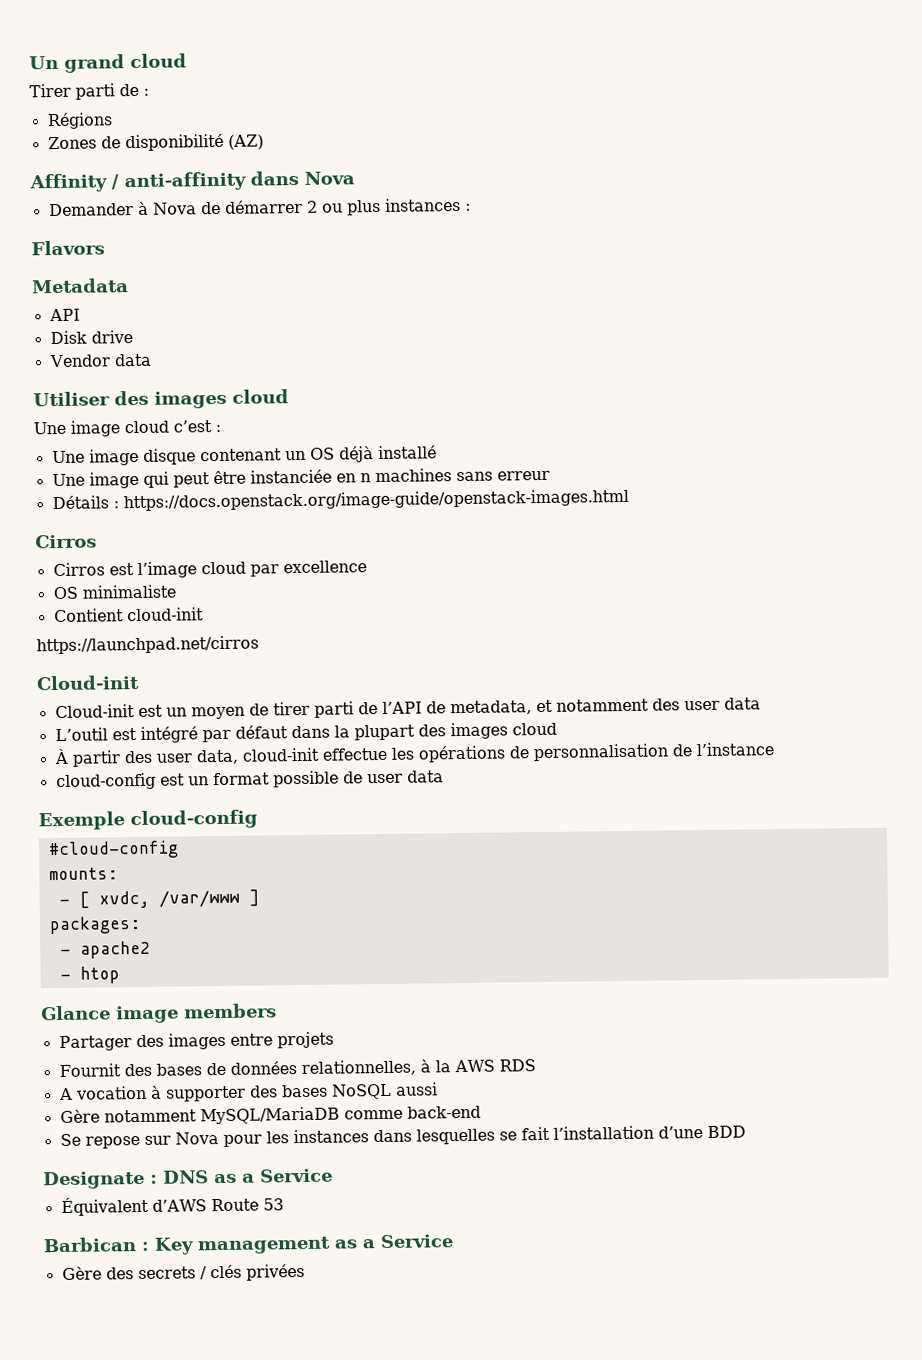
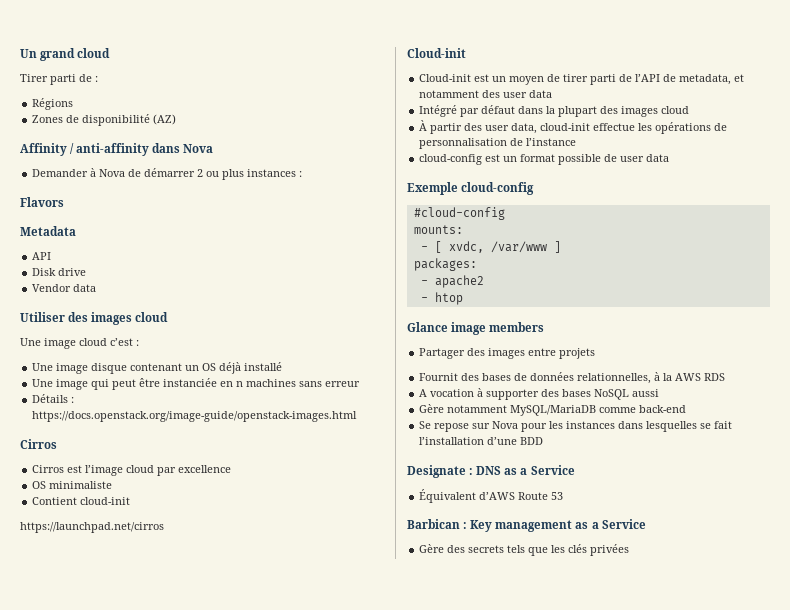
[54,726,198,743] L’outil est intégré -> [419,105,458,117] Intégré
[199,1266,207,1280] / -> [507,545,566,556] tels que les

